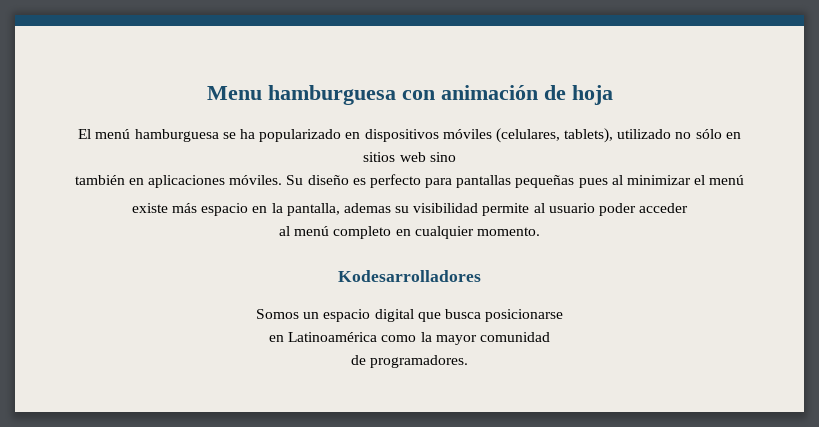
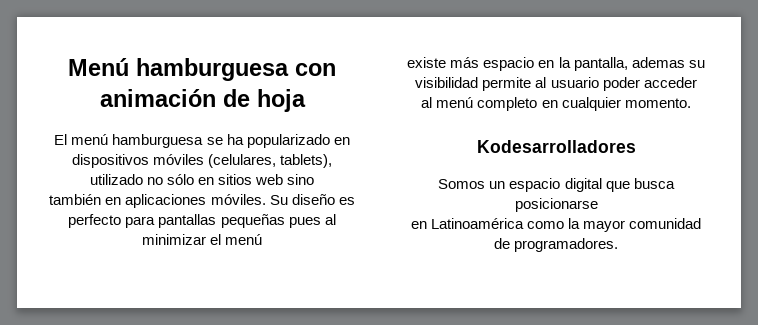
[206,86,262,100] Menu -> [68,58,129,76] Menú

